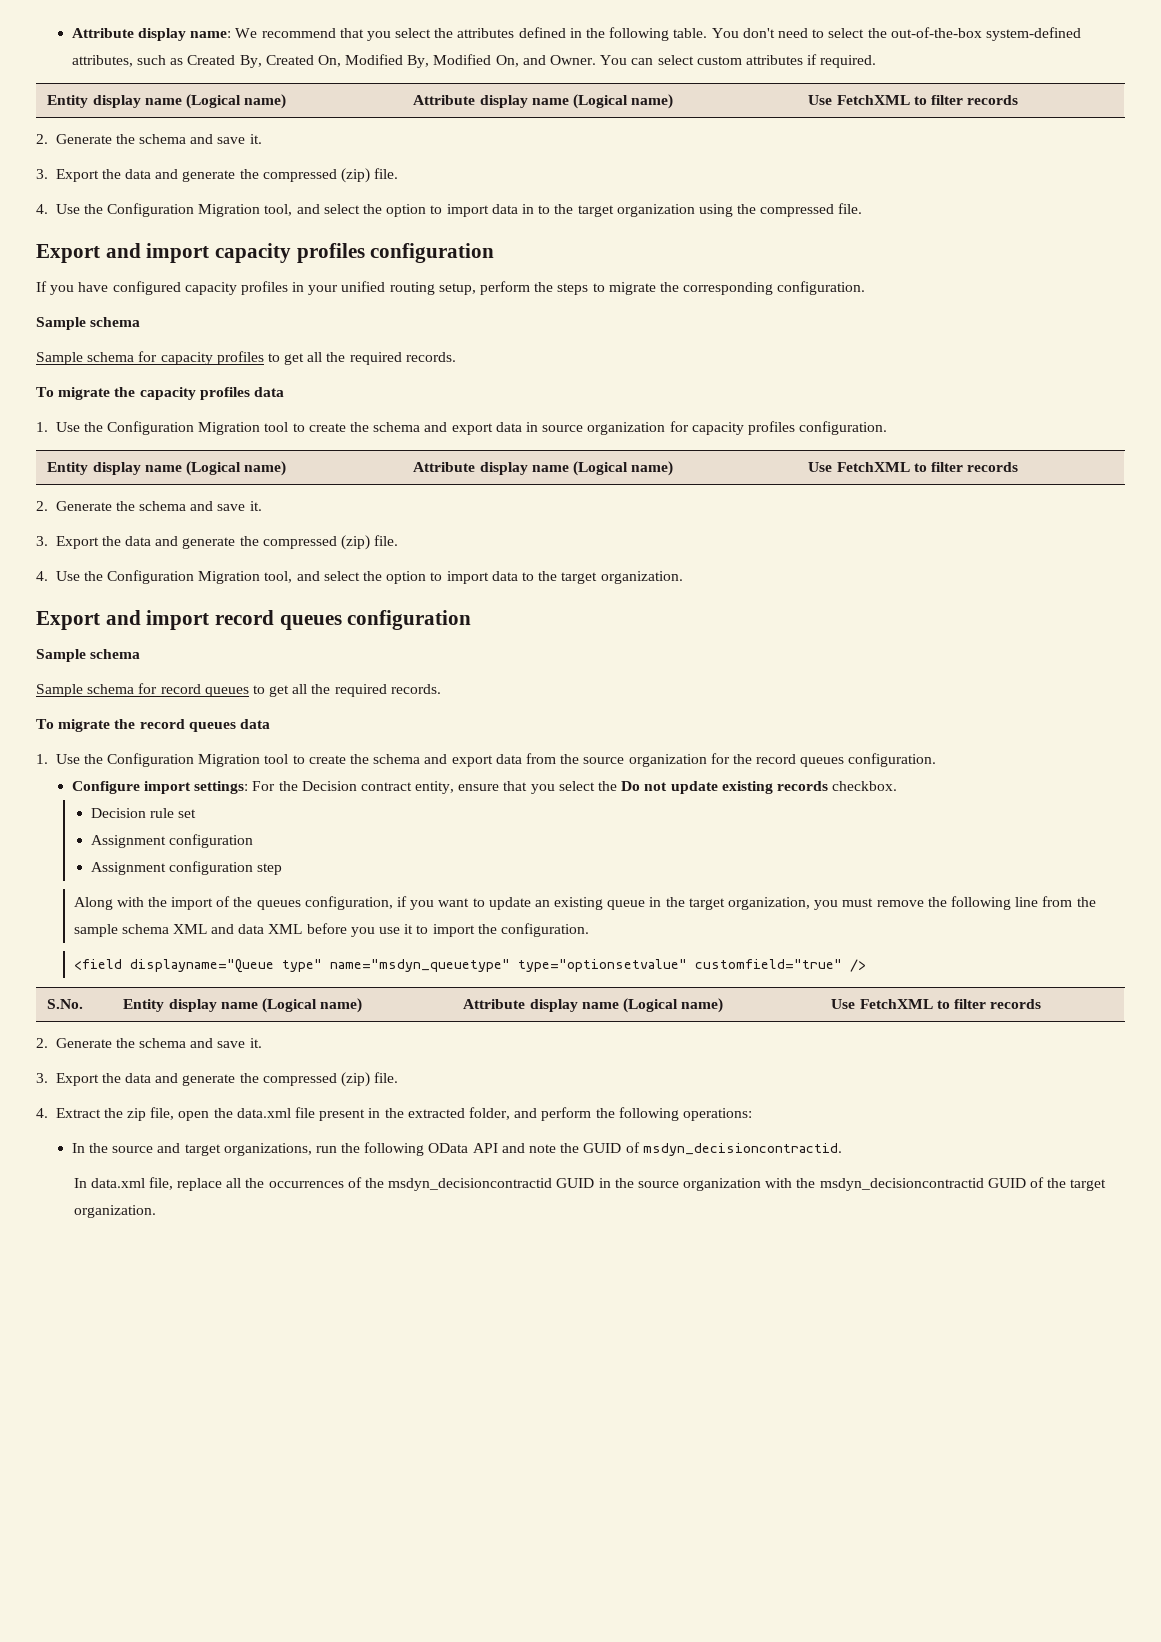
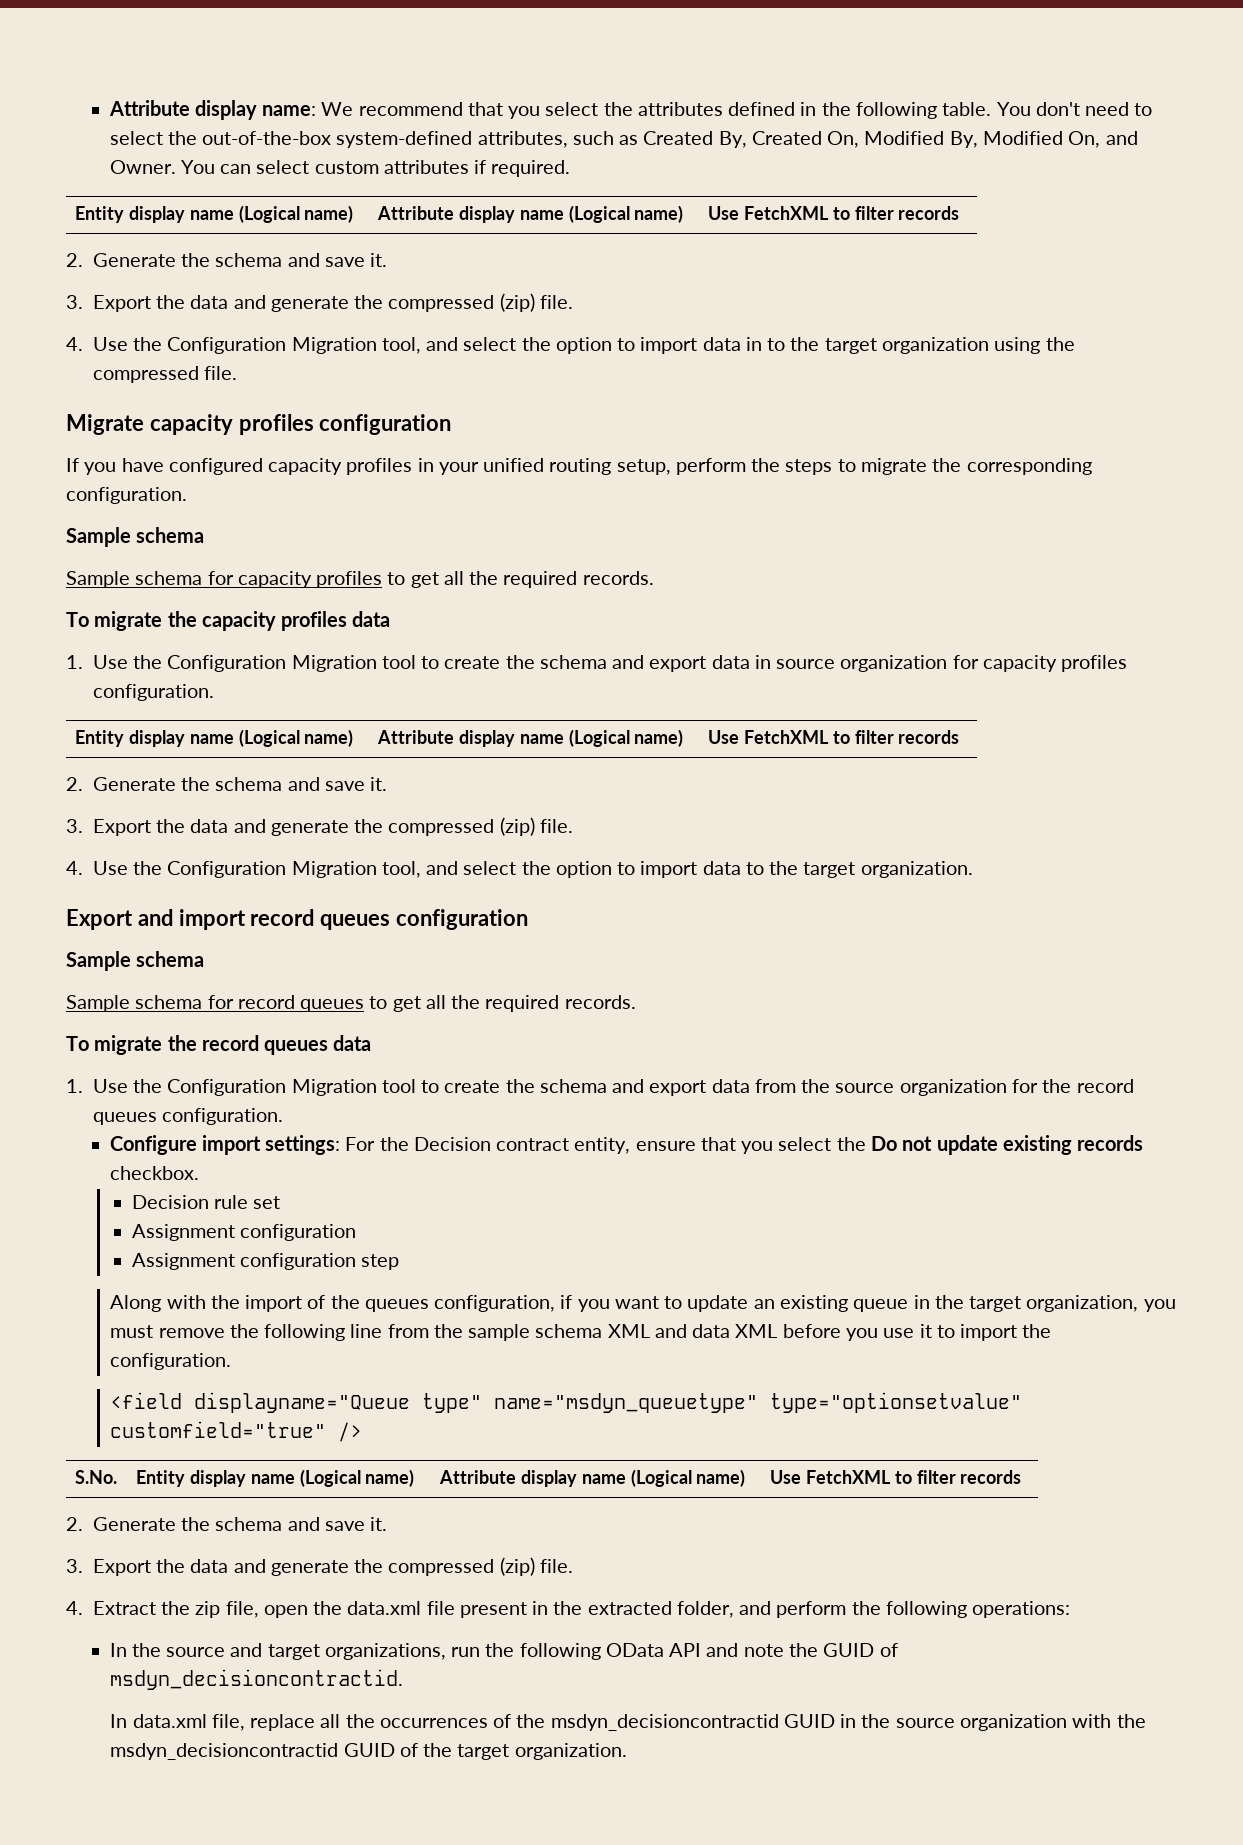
[36,243,210,263] Export and import -> [66,414,144,435] Migrate

